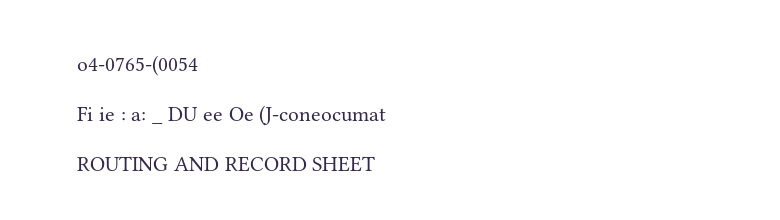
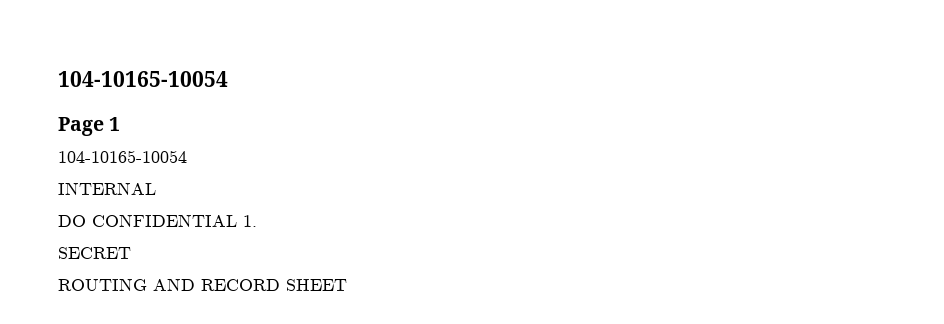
[77,55,198,76] [77,106,147,121] [152,121,164,124] [168,105,387,126] o4-0765-(0054 // Fi ie : a: _ DU ee Oe (J-coneocumat -> [58,71,228,87] [58,117,121,136] [58,150,187,163] [58,182,156,195] [58,214,257,227] [58,247,131,259] 104-10165-10054 // Page 1 // 104-10165-10054 // INTERNAL // DO CONFIDENTIAL 1. // SECRET

